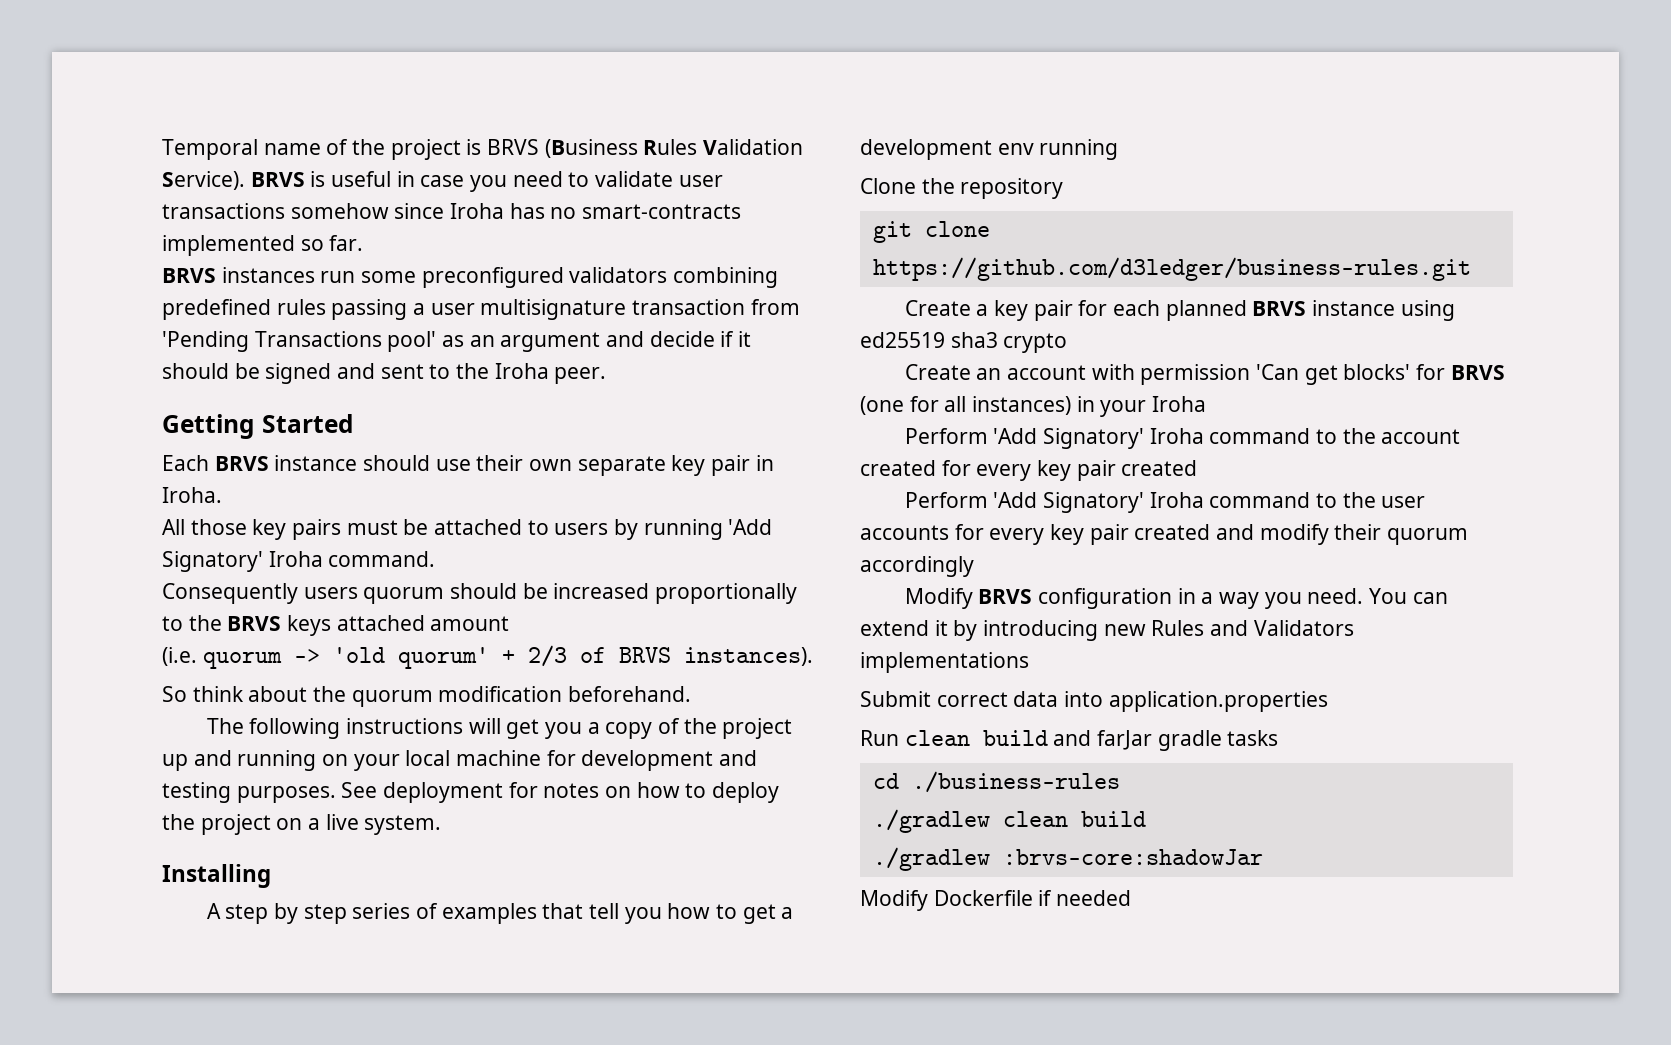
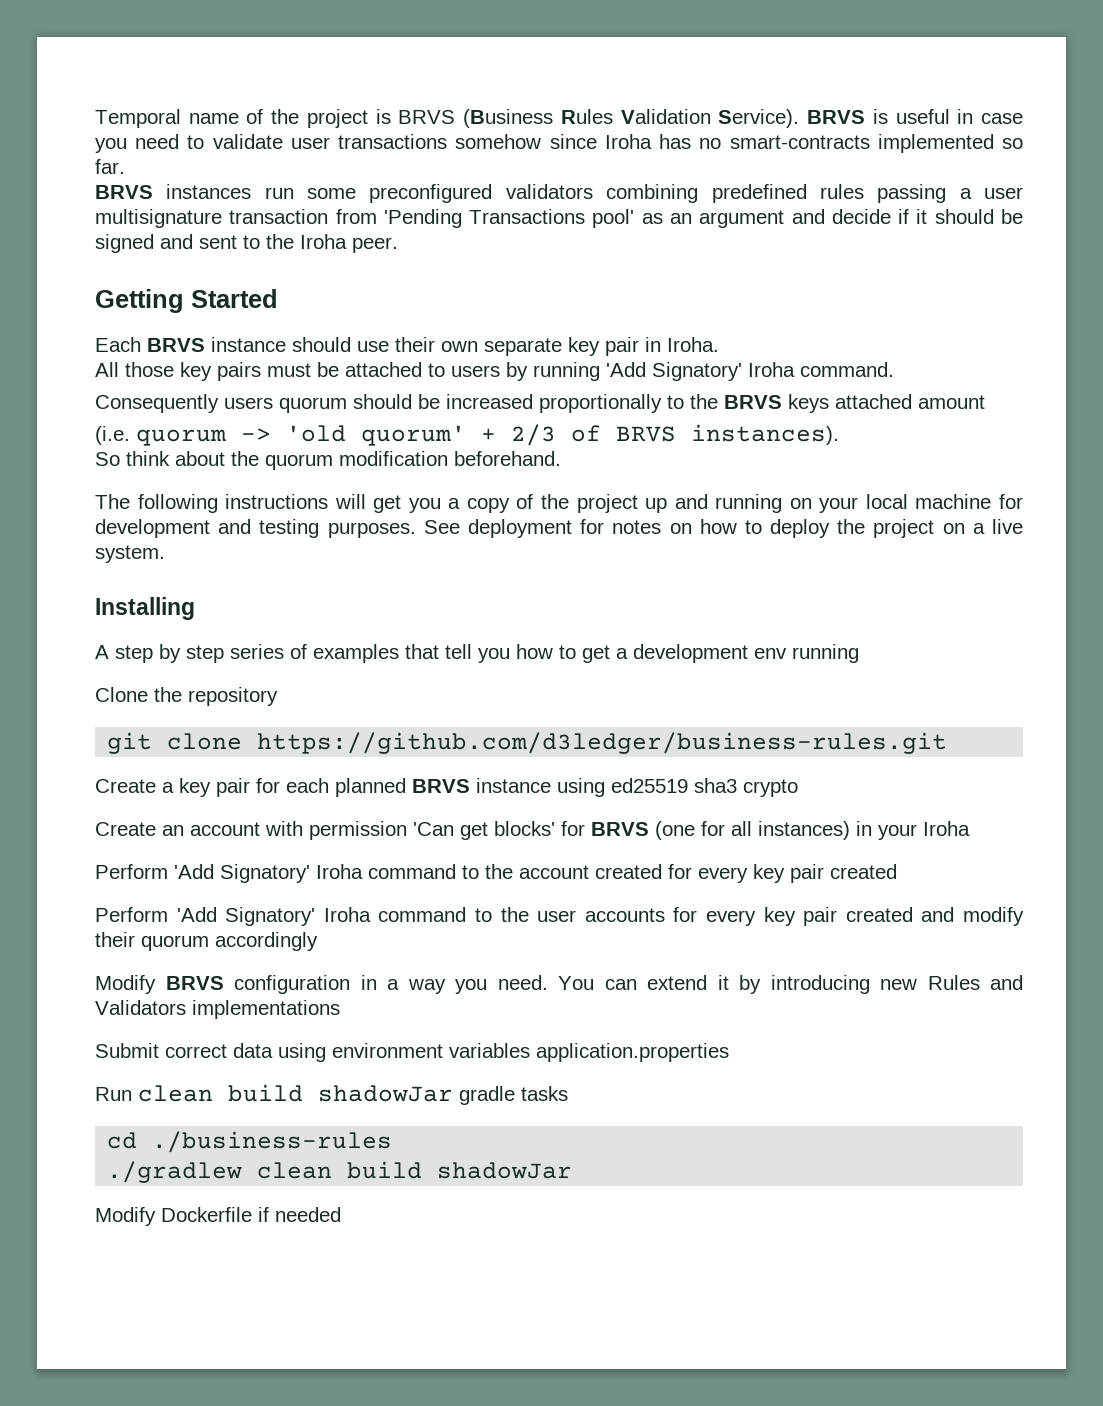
[1064,691,1104,707] into -> [278,1043,530,1062] using environment variables
[1053,730,1153,750] and farJar -> [318,1085,453,1102] shadowJar
[872,847,1263,871] // ./gradlew :brvs-core:shadowJar -> [437,1162,573,1179] shadowJar

